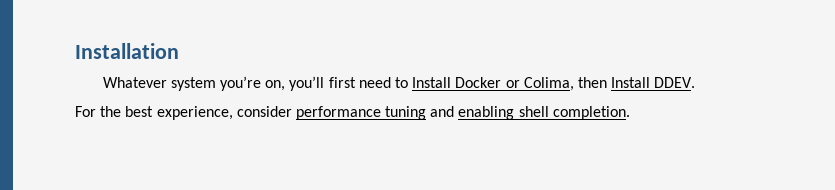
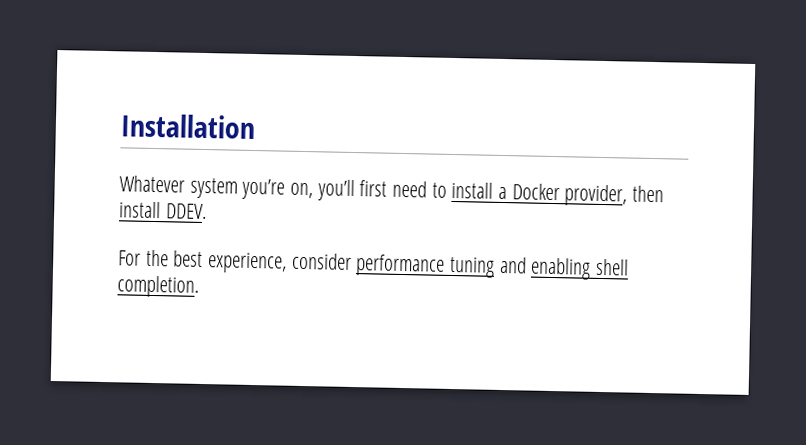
[412,77,651,91] Install Docker or Colima, then Install -> [451,181,665,207] [119,201,161,219] install a Docker provider, then install

